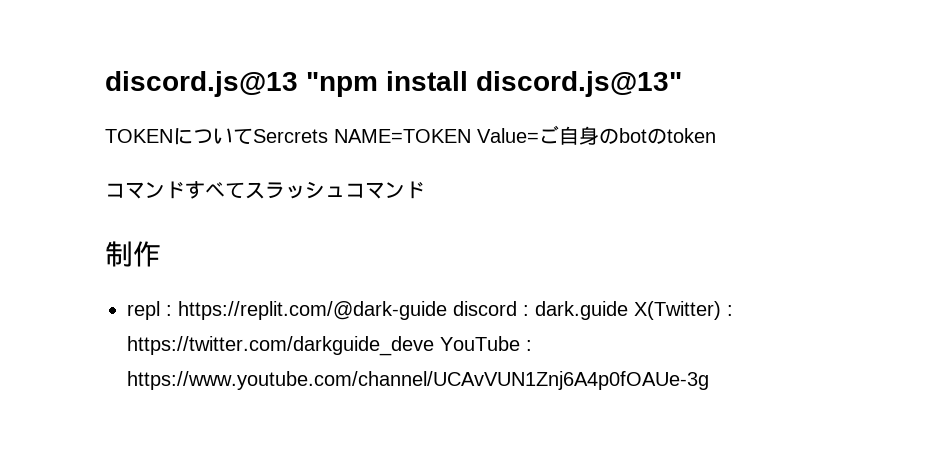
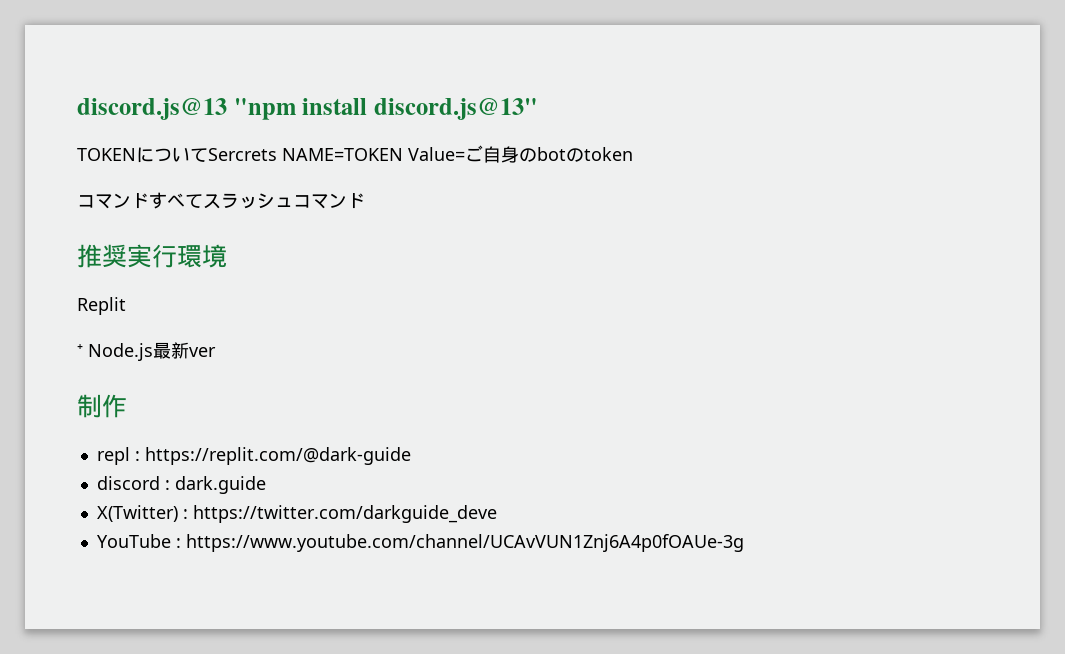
(425, 190) none -> [77,244,227,268] [77,297,126,315] [77,342,216,361] // 推奨実行環境 // Replit // ⁺ Node.js最新ver
(447, 310) none -> (411, 456) //
(628, 310) none -> (266, 485) //
(434, 346) none -> (497, 514) //

